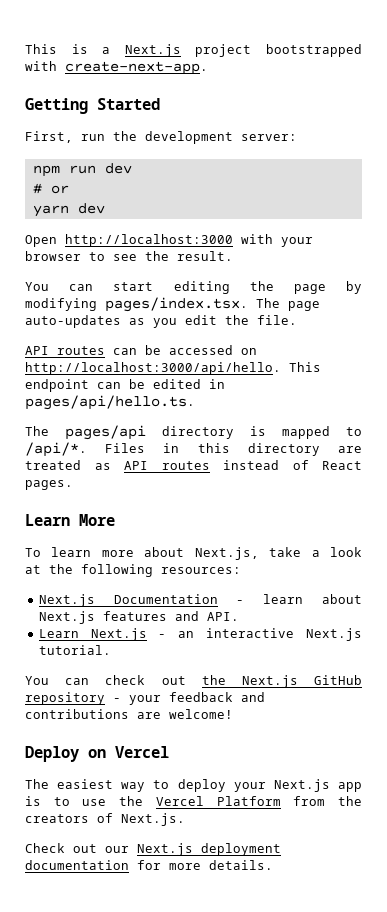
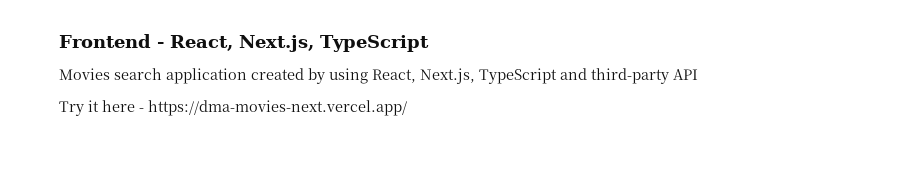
[25,44,362,57] [25,61,208,75] [25,98,160,114] [25,131,297,144] [32,163,132,177] [32,183,69,194] [32,203,105,217] [25,234,313,247] [25,251,233,261] [25,281,362,294] [25,297,320,312] [25,315,297,328] [25,345,257,355] [25,362,321,375] [25,379,225,392] [25,395,195,410] [25,425,362,440] [25,442,362,457] [25,460,362,470] [25,480,73,490] [25,514,115,526] [25,547,362,560] [25,564,241,577] [38,594,362,607] [38,611,239,624] [38,628,362,641] [38,645,111,655] [25,675,362,688] [25,692,265,705] [25,709,233,719] [25,746,169,762] [25,779,362,792] [25,796,362,806] [25,813,185,826] [25,843,281,856] [25,860,273,870] This is a Next.js project bootstrapped with create-next-app. // Getting Started // First, run the development server: // npm run dev // # or // yarn dev // Open http://localhost:3000 with your browser to see the result. // You can start editing the page by modifying pages/index.tsx. The page auto-updates as you edit the file. // API routes can be accessed on http://localhost:3000/api/hello. This endpoint can be edited in pages/api/hello.ts. // The pages/api directory is mapped to /api/*. Files in this directory are treated as API routes instead of React pages. // Learn More // To learn more about Next.js, take a look at the following resources: // Next.js Documentation - learn about Next.js features and API. // Learn Next.js - an interactive Next.js tutorial. // You can check out the Next.js GitHub repository - your feedback and contributions are welcome! // Deploy on Vercel // The easiest way to deploy your Next.js app is to use the Vercel Platform from the creators of Next.js. // Check out our Next.js deployment documentation for more details. -> [59,34,429,52] [59,68,698,84] [59,100,407,116] Frontend - React, Next.js, TypeScript // Movies search application created by using React, Next.js, TypeScript and third-party API // Try it here - https://dma-movies-next.vercel.app/

